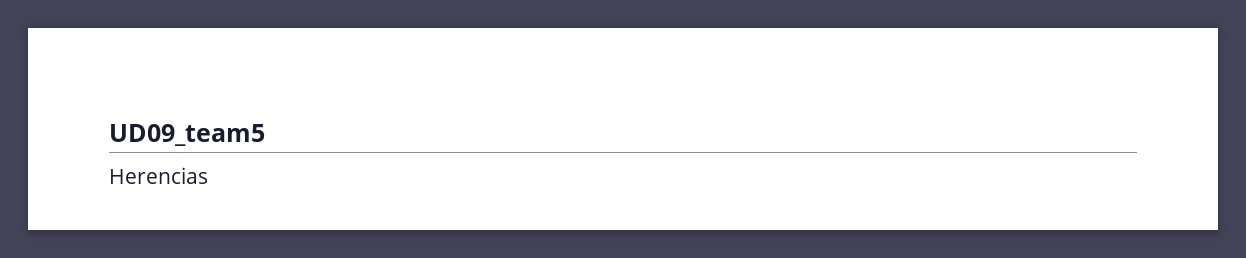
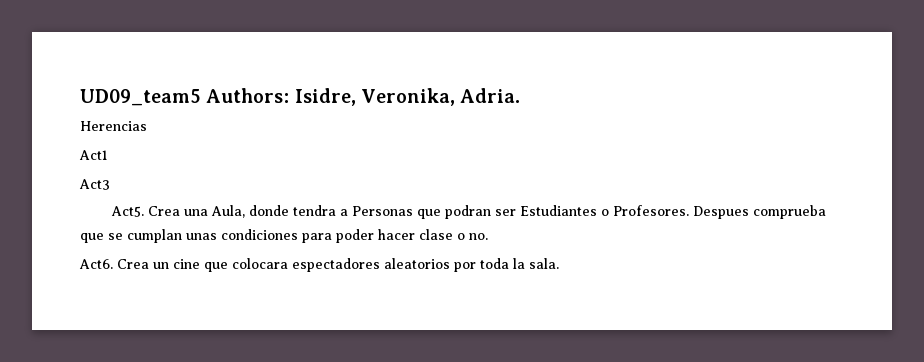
[109,167,208,184] // Herencias -> [206,88,521,106] [80,121,147,131] [79,150,108,160] [79,179,110,190] [110,205,826,219] [80,229,488,243] [79,258,559,272] Authors: Isidre, Veronika, Adria. // Herencias // Act1 // Act3 // Act5. Crea una Aula, donde tendra a Personas que podran ser Estudiantes o Profesores. Despues comprueba que se cumplan unas condiciones para poder hacer clase o no. // Act6. Crea un cine que colocara espectadores aleatorios por toda la sala.

